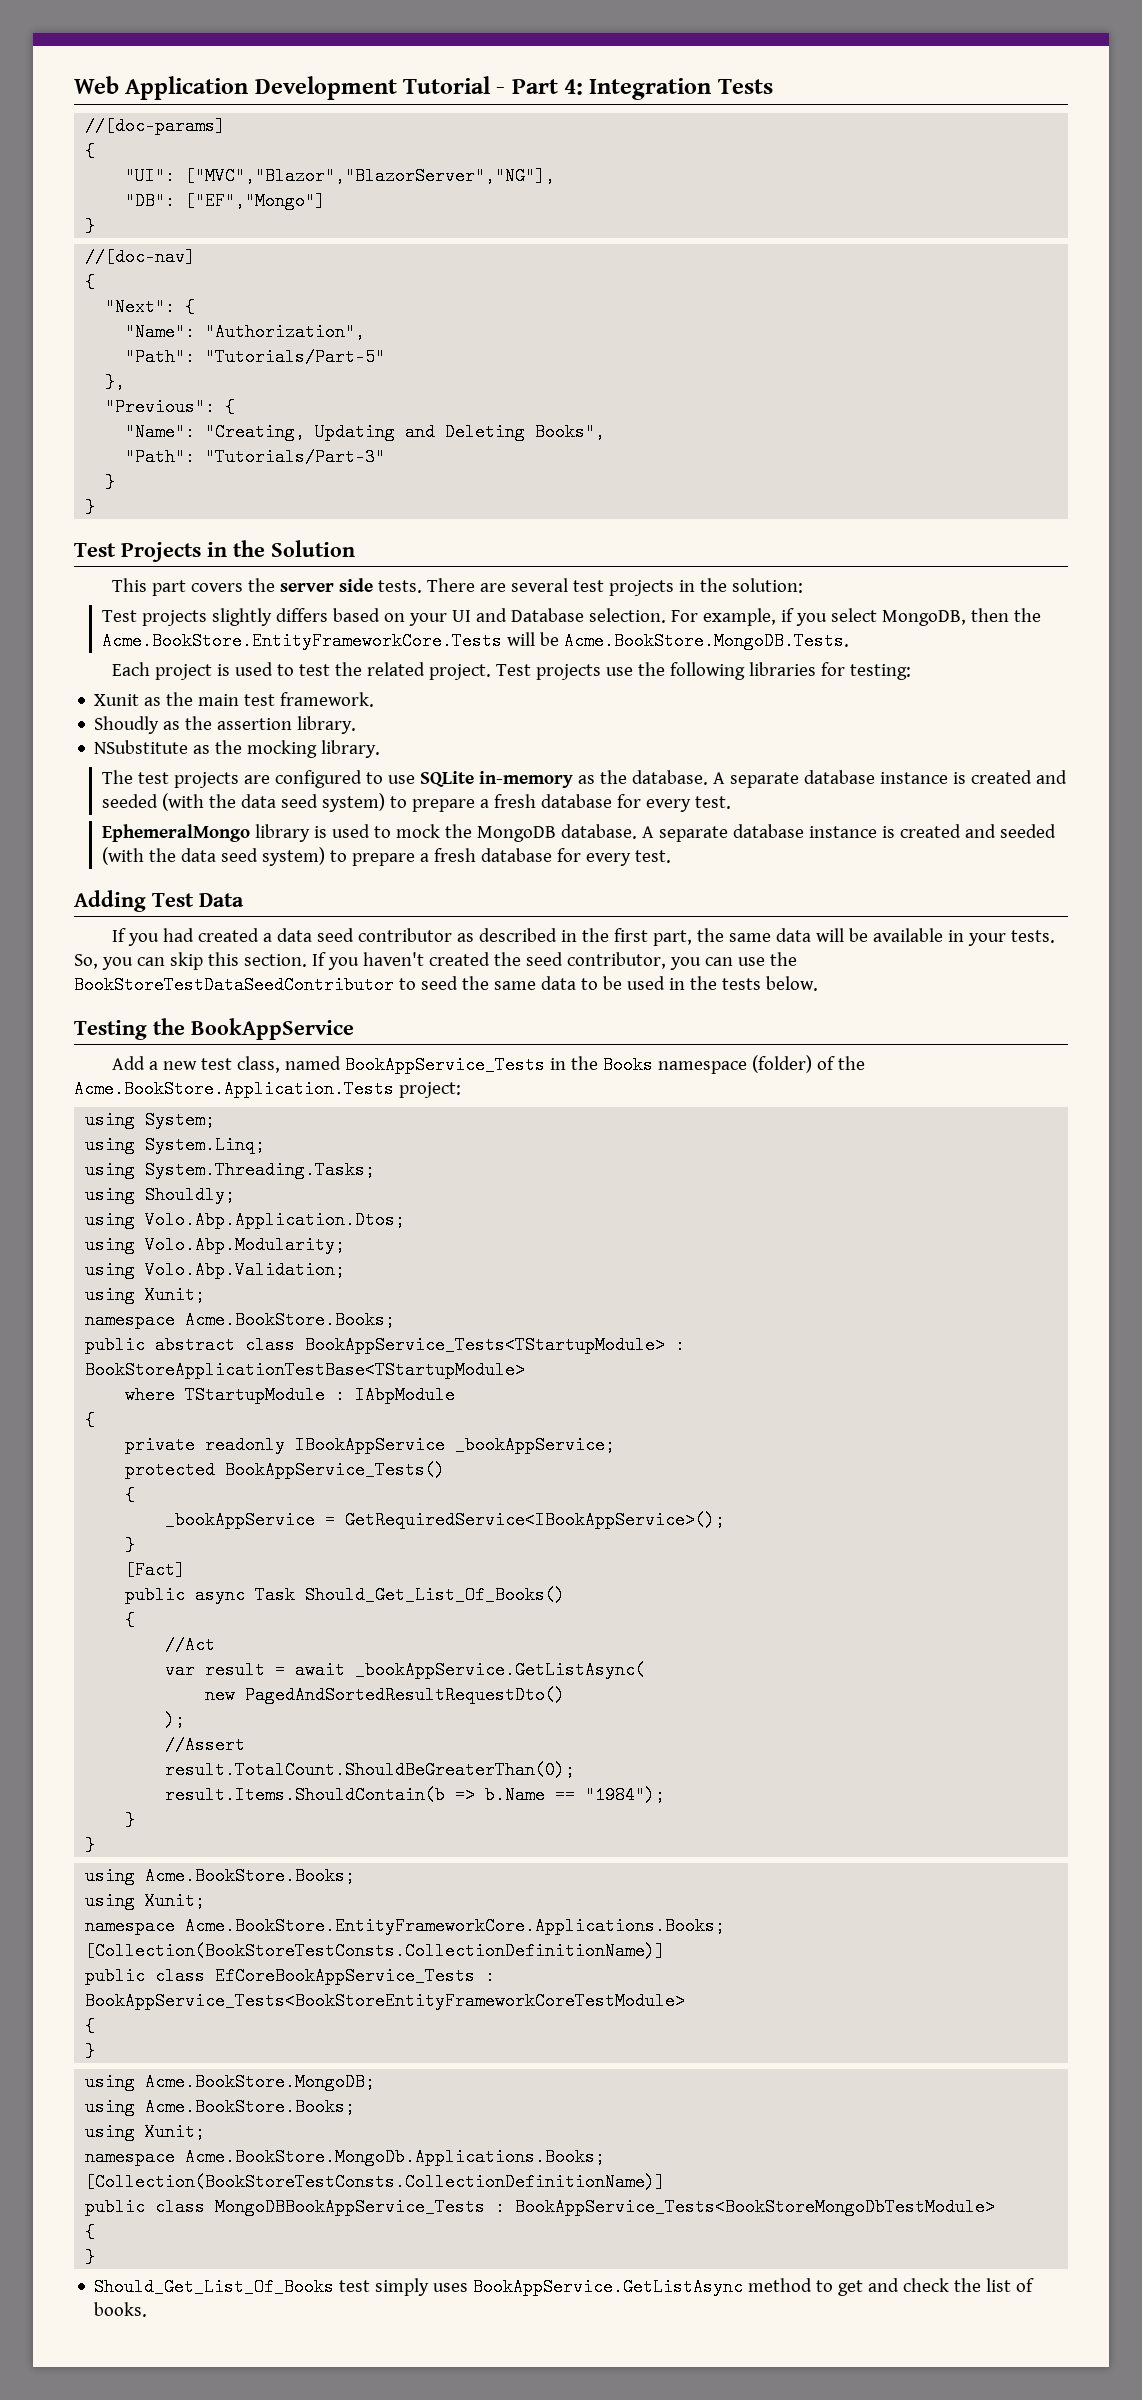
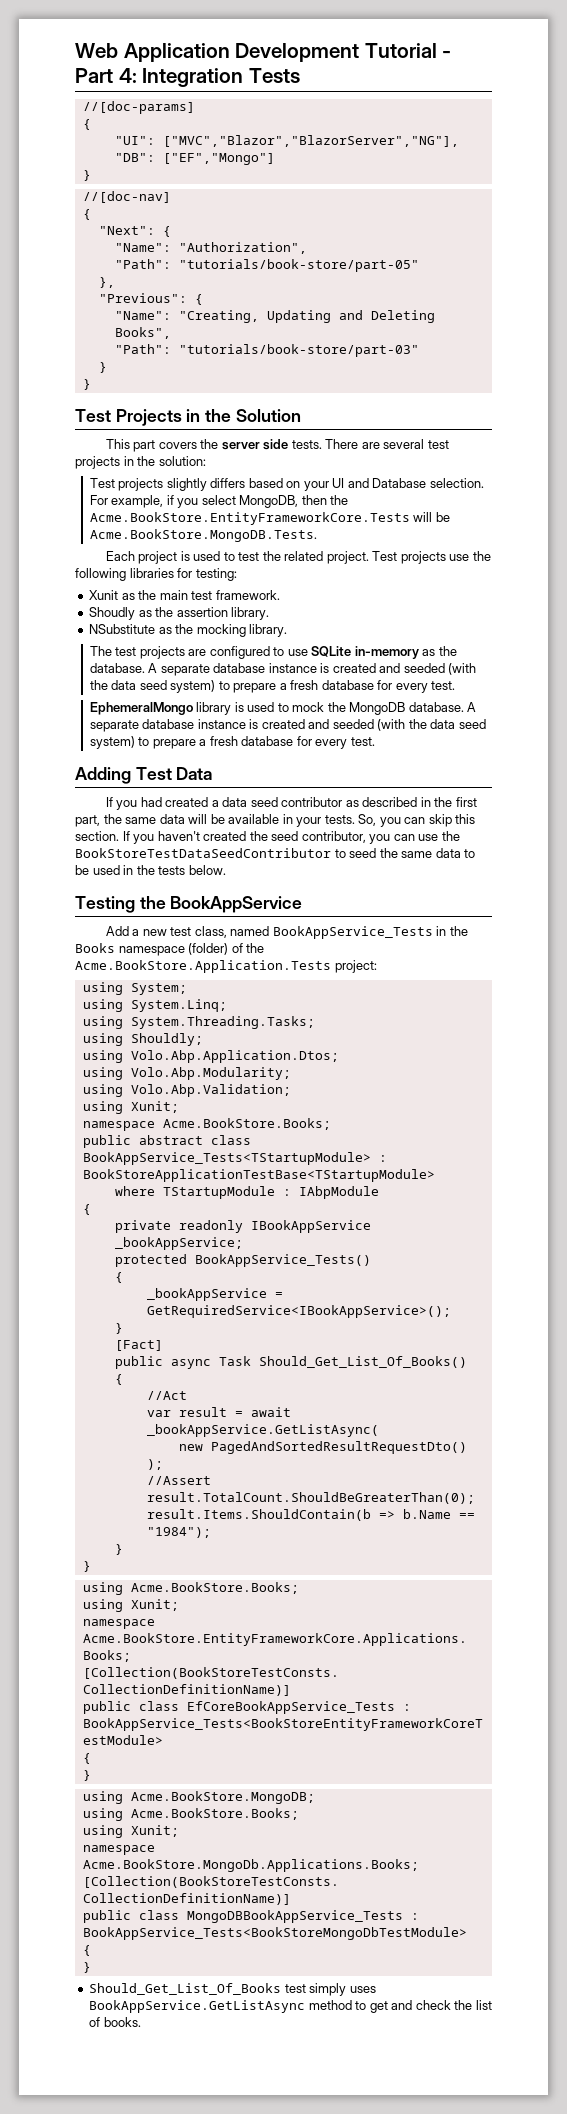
[205,348,386,366] "Tutorials/Part-5" -> [178,259,419,272] "tutorials/book-store/part-05"
[205,448,386,466] "Tutorials/Part-3" -> [178,344,419,357] "tutorials/book-store/part-03"

